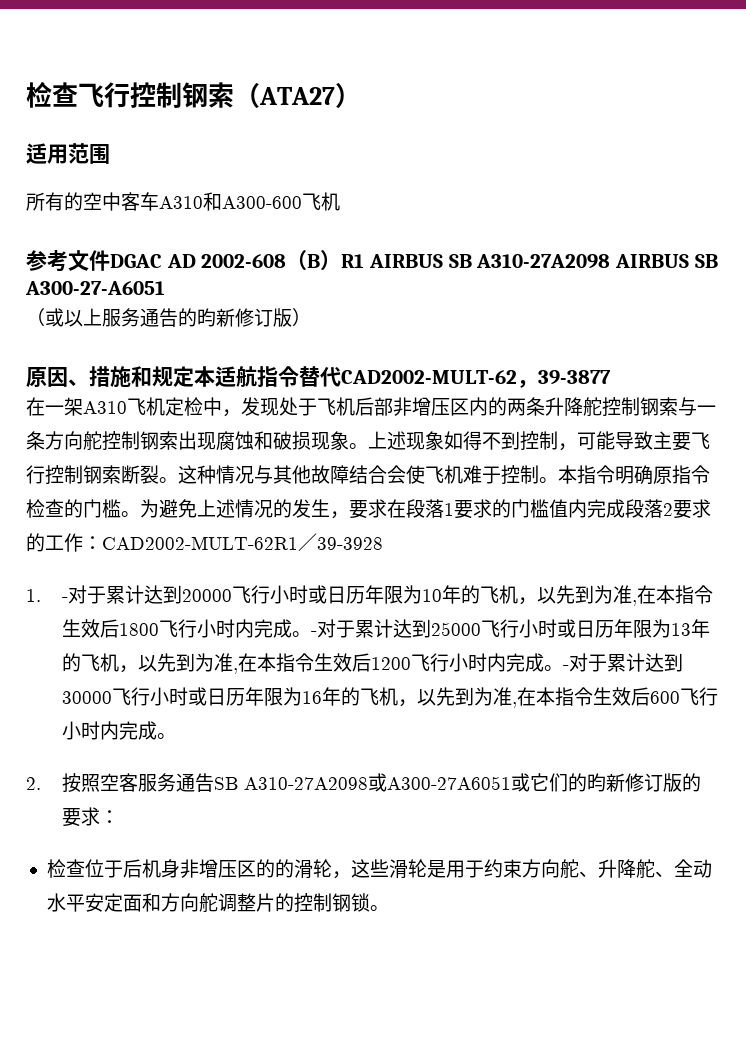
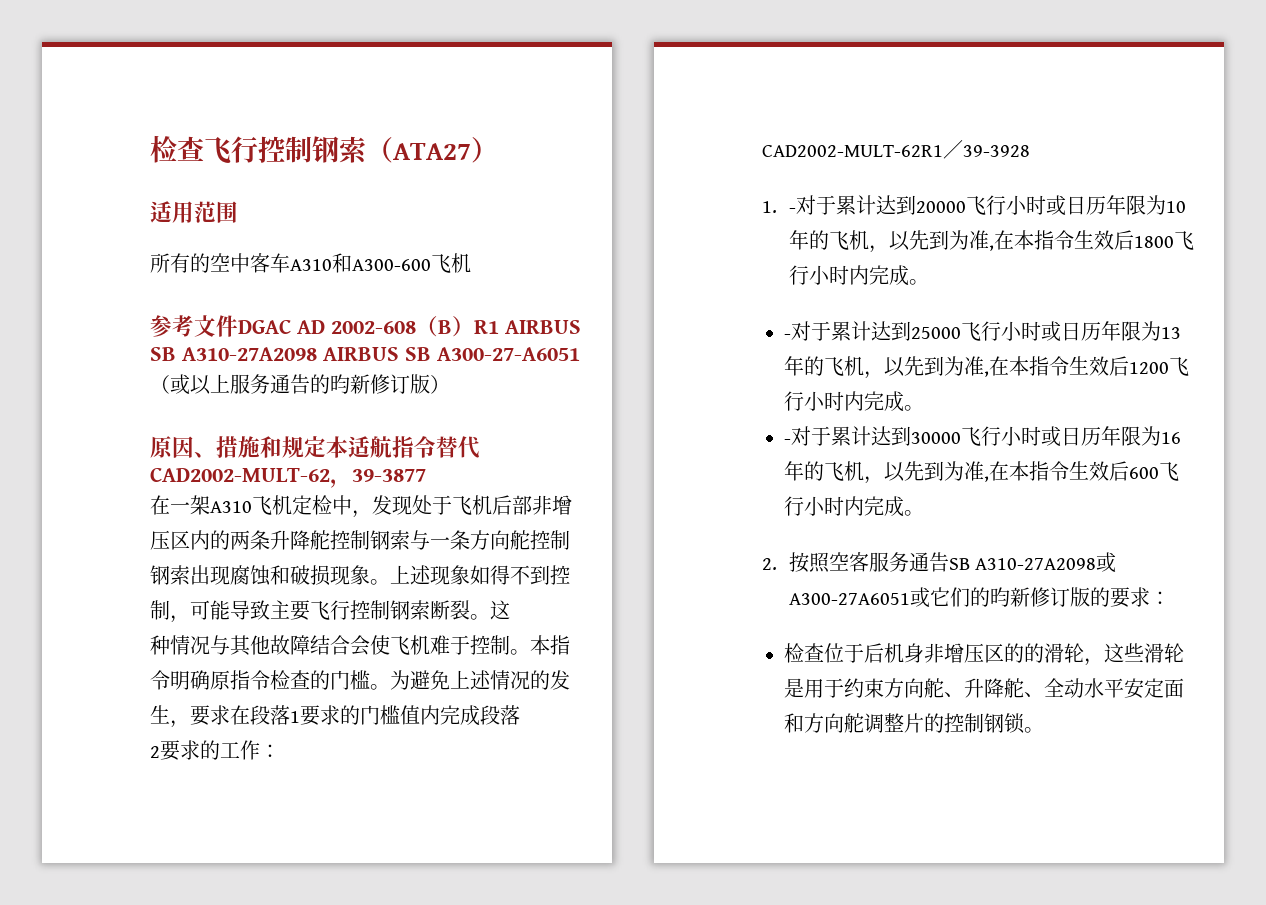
(197, 474) none -> (510, 610) //
(663, 508) none -> (520, 715) //
(102, 543) none -> (280, 751) //
(312, 634) none -> (929, 282) //
(564, 668) none -> (924, 408) //

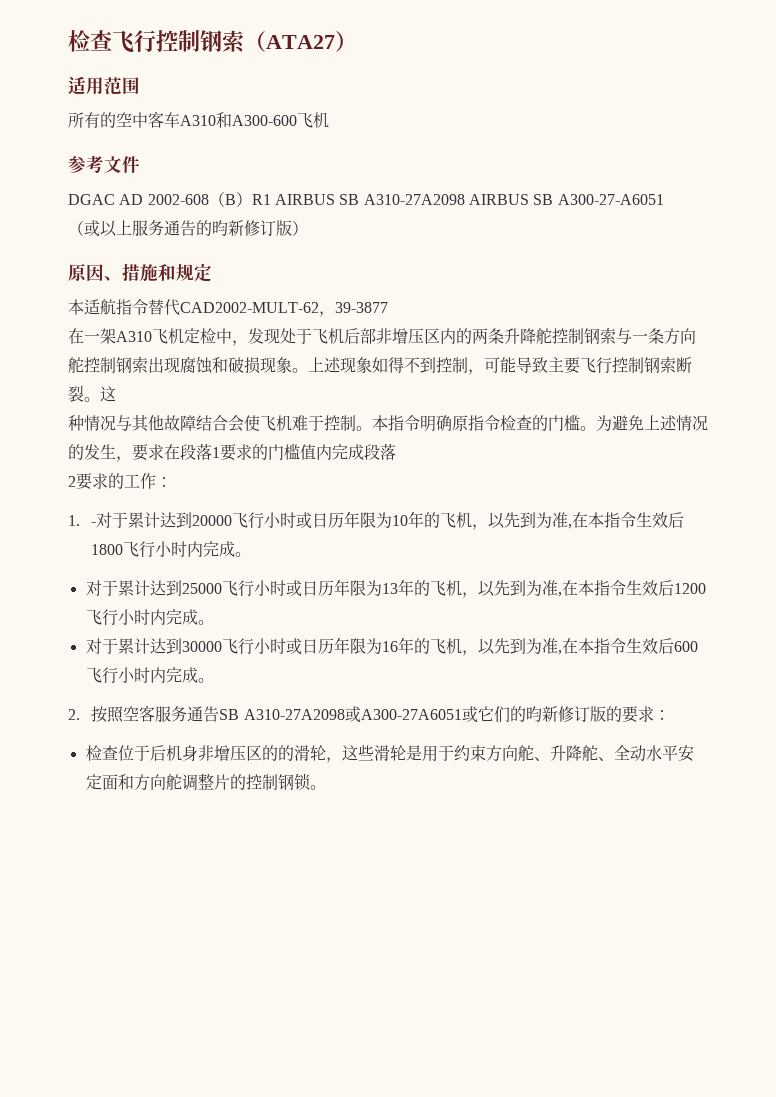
(238, 326) none -> (140, 164) //
(326, 447) none -> (212, 272) //
[762,140,1030,159] // CAD2002-MULT-62R1／39-3928 -> (172, 482) none
[784,334,791,339] - -> (252, 554) none
[784,439,791,444] - -> (214, 622) none

